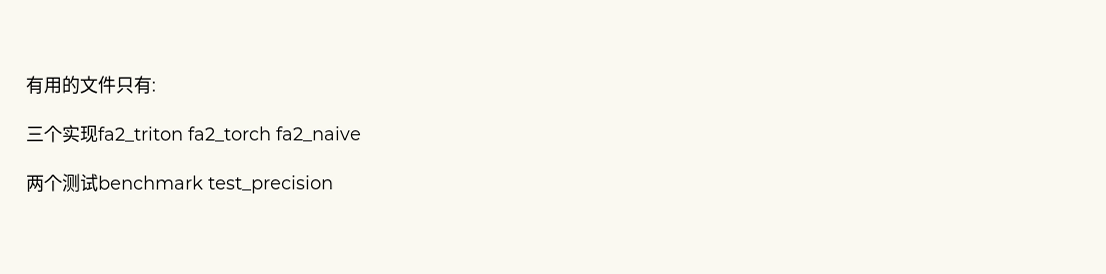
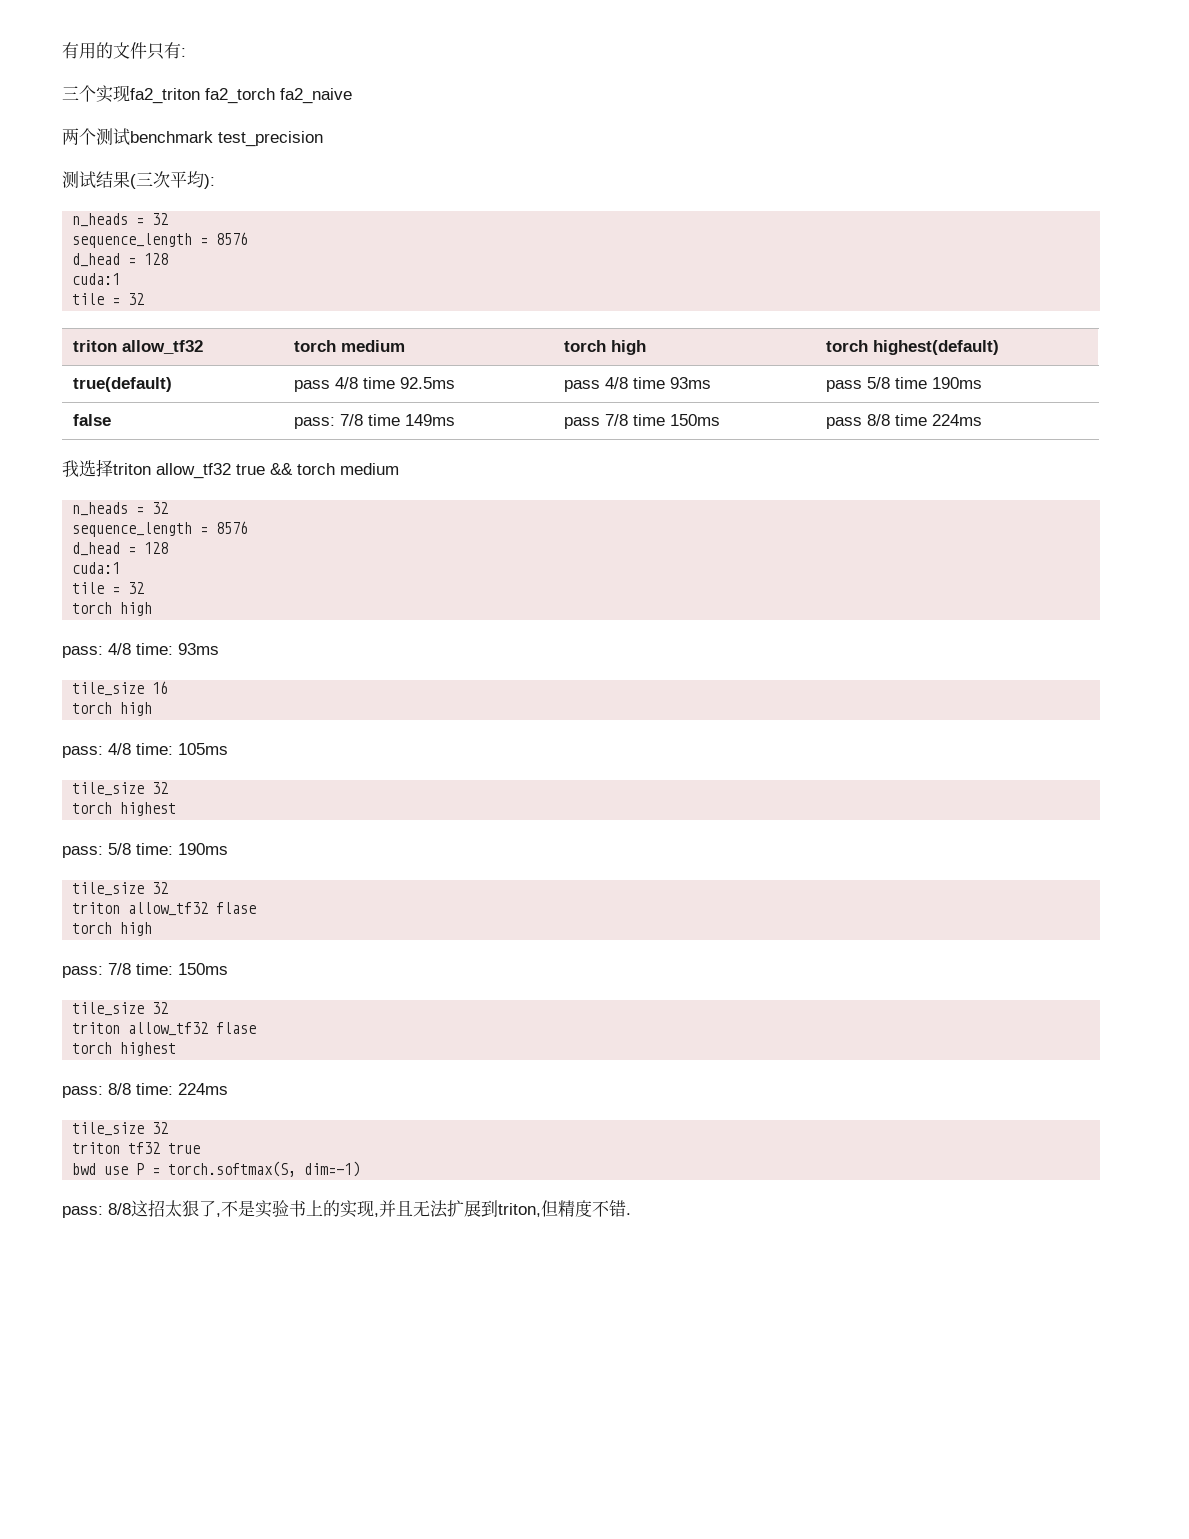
(334, 184) none -> [62,171,215,189] [72,213,169,227] [72,232,249,248] [72,253,169,267] [72,273,121,285] [72,293,145,305] [72,340,203,354] [293,340,405,352] [563,340,646,355] [825,340,999,355] [72,377,172,392] [293,377,455,392] [563,377,711,392] [825,377,982,392] [72,414,111,426] [293,414,455,429] [563,414,720,429] [825,414,982,429] [62,459,399,479] [72,502,169,516] [72,521,249,537] [72,542,169,556] [72,562,121,574] [72,582,145,594] [72,602,153,616] [62,643,219,658] [72,681,169,696] [72,702,153,716] [62,743,228,758] [72,782,169,796] [72,802,177,816] [62,843,228,858] [72,882,169,896] [72,902,257,916] [72,922,153,936] [62,963,228,978] [72,1002,169,1016] [72,1022,257,1036] [72,1042,177,1056] [62,1083,228,1098] [72,1122,169,1136] [72,1142,201,1154] [72,1161,361,1177] [62,1200,631,1218] // 测试结果(三次平均): // n_heads = 32 // sequence_length = 8576 // d_head = 128 // cuda:1 // tile = 32 // triton allow_tf32 | torch medium | torch high | torch highest(default) // true(default) | pass 4/8 time 92.5ms | pass 4/8 time 93ms | pass 5/8 time 190ms // false | pass: 7/8 time 149ms | pass 7/8 time 150ms | pass 8/8 time 224ms // 我选择triton allow_tf32 true && torch medium // n_heads = 32 // sequence_length = 8576 // d_head = 128 // cuda:1 // tile = 32 // torch high // pass: 4/8 time: 93ms // tile_size 16 // torch high // pass: 4/8 time: 105ms // tile_size 32 // torch highest // pass: 5/8 time: 190ms // tile_size 32 // triton allow_tf32 flase // torch high // pass: 7/8 time: 150ms // tile_size 32 // triton allow_tf32 flase // torch highest // pass: 8/8 time: 224ms // tile_size 32 // triton tf32 true // bwd use P = torch.softmax(S, dim=-1) // pass: 8/8这招太狠了,不是实验书上的实现,并且无法扩展到triton,但精度不错.

